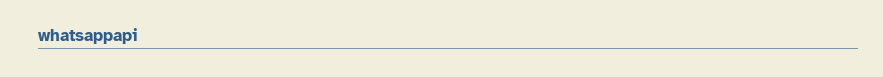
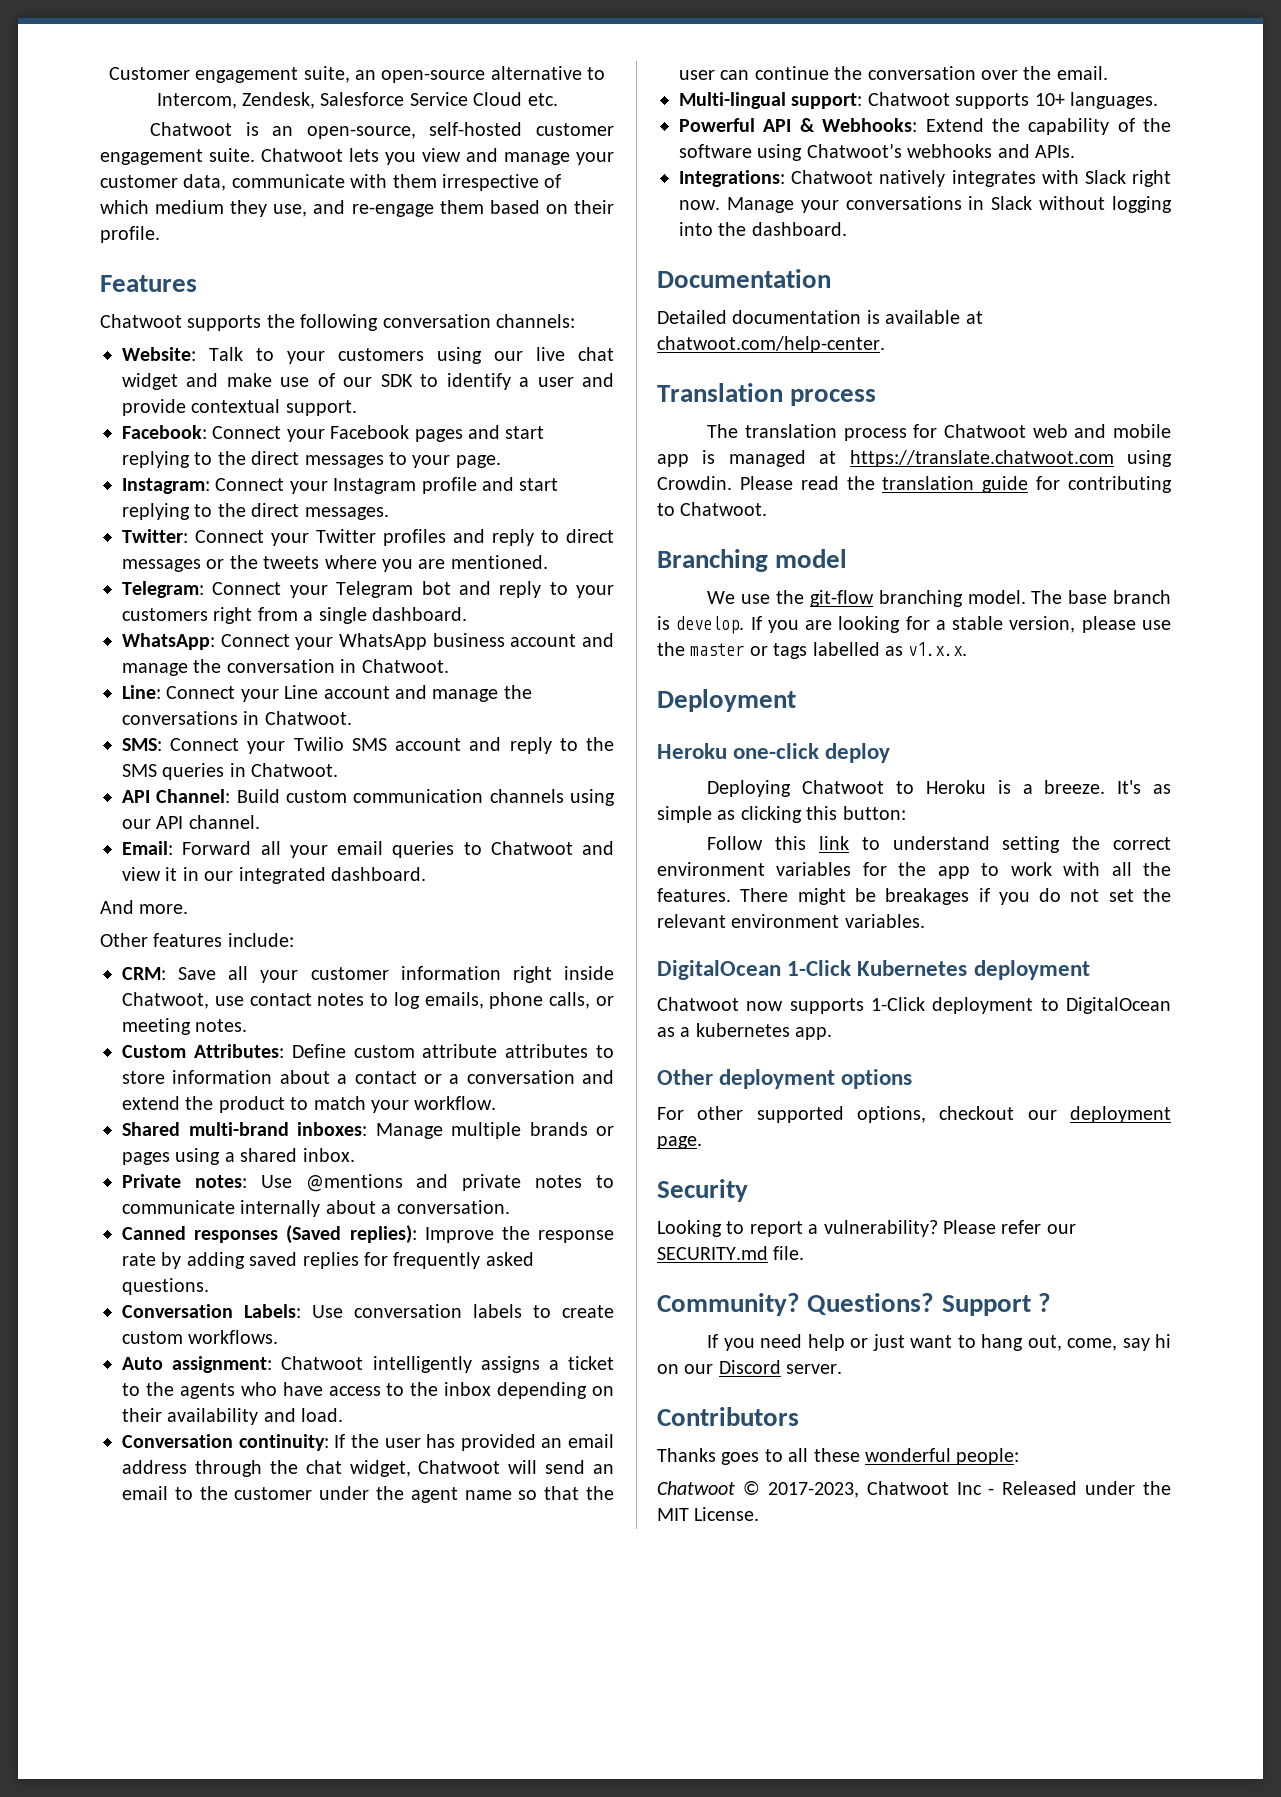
[38,28,137,44] whatsappapi -> [108,66,606,83] [156,92,558,109] [150,122,614,139] [100,148,614,165] [100,174,562,191] [100,200,614,217] [100,226,160,243] [100,275,197,292] [100,314,575,331] [122,347,614,364] [122,373,614,390] [122,399,357,416] [122,425,545,442] [122,451,501,468] [122,477,559,494] [122,503,389,520] [122,529,614,546] [122,555,548,572] [122,581,614,598] [122,607,467,624] [122,633,614,650] [122,659,449,676] [122,685,532,702] [122,711,352,725] [122,737,614,754] [122,763,339,780] [122,789,615,806] [122,815,260,829] [122,841,614,858] [122,867,426,884] [100,900,189,914] [100,933,294,947] [122,966,614,983] [122,992,614,1009] [122,1018,248,1035] [122,1044,614,1058] [122,1070,614,1084] [122,1096,497,1113] [122,1122,614,1139] [122,1148,355,1165] [122,1174,614,1192] [122,1200,510,1217] [122,1225,614,1244] [122,1252,534,1269] [122,1278,209,1295] [122,1304,614,1318] [122,1330,279,1344] [122,1356,614,1373] [122,1382,614,1399] [122,1408,344,1425] [122,1434,614,1451] [122,1460,614,1477] [122,1486,615,1503] [679,66,1108,80] [679,92,1158,109] [679,118,1171,135] [679,143,1075,161] [679,170,1171,187] [679,196,1172,213] [679,222,847,236] [657,269,831,288] [657,310,983,324] [657,336,885,353] [657,383,877,406] [707,424,1171,441] [657,450,1172,467] [657,476,1172,493] [657,502,768,516] [657,549,848,572] [707,590,1171,607] [657,616,1171,634] [657,642,968,659] [657,689,796,712] [657,743,891,763] [707,780,1171,797] [657,806,906,823] [707,836,1171,853] [657,862,1171,879] [657,888,1171,905] [657,914,925,928] [657,960,1090,980] [657,997,1171,1014] [657,1023,833,1040] [657,1069,913,1089] [657,1106,1171,1123] [657,1136,702,1149] [657,1179,748,1202] [657,1220,1076,1237] [657,1246,805,1260] [657,1293,1051,1316] [707,1334,1171,1351] [657,1360,843,1374] [657,1407,799,1426] [657,1448,1020,1465] [657,1481,1171,1498] [657,1507,760,1521] Customer engagement suite, an open-source alternative to Intercom, Zendesk, Salesforce Service Cloud etc. // Chatwoot is an open-source, self-hosted customer engagement suite. Chatwoot lets you view and manage your customer data, communicate with them irrespective of which medium they use, and re-engage them based on their profile. // Features // Chatwoot supports the following conversation channels: // Website: Talk to your customers using our live chat widget and make use of our SDK to identify a user and provide contextual support. // Facebook: Connect your Facebook pages and start replying to the direct messages to your page. // Instagram: Connect your Instagram profile and start replying to the direct messages. // Twitter: Connect your Twitter profiles and reply to direct messages or the tweets where you are mentioned. // Telegram: Connect your Telegram bot and reply to your customers right from a single dashboard. // WhatsApp: Connect your WhatsApp business account and manage the conversation in Chatwoot. // Line: Connect your Line account and manage the conversations in Chatwoot. // SMS: Connect your Twilio SMS account and reply to the SMS queries in Chatwoot. // API Channel: Build custom communication channels using our API channel. // Email: Forward all your email queries to Chatwoot and view it in our integrated dashboard. // And more. // Other features include: // CRM: Save all your customer information right inside Chatwoot, use contact notes to log emails, phone calls, or meeting notes. // Custom Attributes: Define custom attribute attributes to store information about a contact or a conversation and extend the product to match your workflow. // Shared multi-brand inboxes: Manage multiple brands or pages using a shared inbox. // Private notes: Use @mentions and private notes to communicate internally about a conversation. // Canned responses (Saved replies): Improve the response rate by adding saved replies for frequently asked questions. // Conversation Labels: Use conversation labels to create custom workflows. // Auto assignment: Chatwoot intelligently assigns a ticket to the agents who have access to the inbox depending on their availability and load. // Conversation continuity: If the user has provided an email address through the chat widget, Chatwoot will send an email to the customer under the agent name so that the user can continue the conversation over the email. // Multi-lingual support: Chatwoot supports 10+ languages. // Powerful API & Webhooks: Extend the capability of the software using Chatwoot’s webhooks and APIs. // Integrations: Chatwoot natively integrates with Slack right now. Manage your conversations in Slack without logging into the dashboard. // Documentation // Detailed documentation is available at chatwoot.com/help-center. // Translation process // The translation process for Chatwoot web and mobile app is managed at https://translate.chatwoot.com using Crowdin. Please read the translation guide for contributing to Chatwoot. // Branching model // We use the git-flow branching model. The base branch is develop. If you are looking for a stable version, please use the master or tags labelled as v1.x.x. // Deployment // Heroku one-click deploy // Deploying Chatwoot to Heroku is a breeze. It's as simple as clicking this button: // Follow this link to understand setting the correct environment variables for the app to work with all the features. There might be breakages if you do not set the relevant environment variables. // DigitalOcean 1-Click Kubernetes deployment // Chatwoot now supports 1-Click deployment to DigitalOcean as a kubernetes app. // Other deployment options // For other supported options, checkout our deployment page. // Security // Looking to report a vulnerability? Please refer our SECURITY.md file. // Community? Questions? Support ? // If you need help or just want to hang out, come, say hi on our Discord server. // Contributors // Thanks goes to all these wonderful people: // Chatwoot © 2017-2023, Chatwoot Inc - Released under the MIT License.

